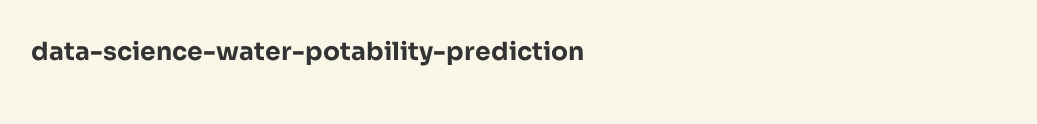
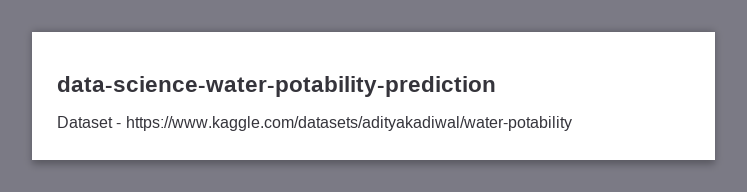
(584, 53) none -> [57,116,572,131] // Dataset - https://www.kaggle.com/datasets/adityakadiwal/water-potability

